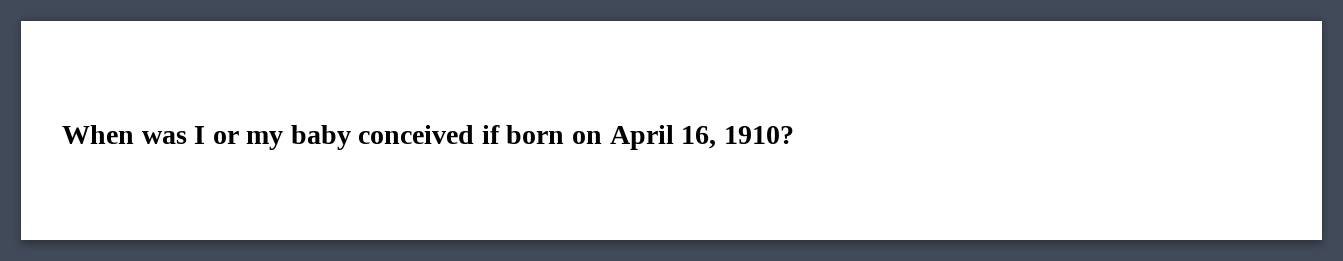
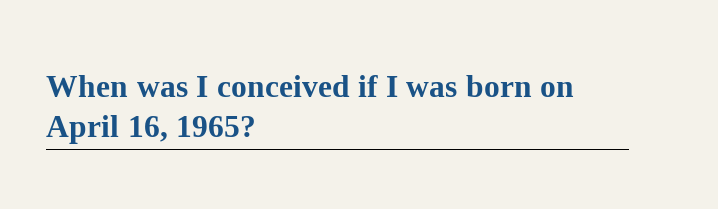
[212,125,500,150] or my baby conceived if -> [216,75,458,97] conceived if I was
[723,126,794,144] 1910? -> [176,116,257,137] 1965?

